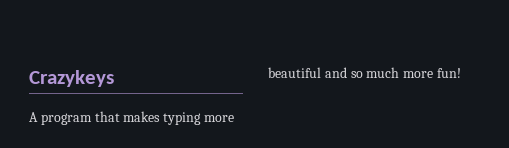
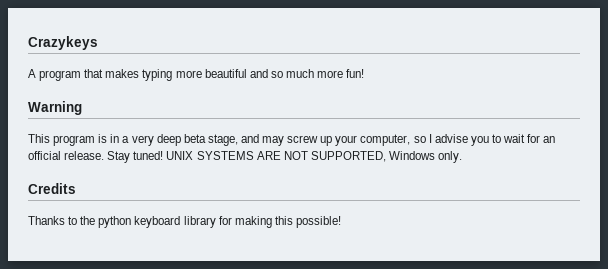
(461, 73) none -> [28,101,82,115] [28,134,556,146] [28,151,463,163] [28,183,76,194] [28,216,341,228] // Warning // This program is in a very deep beta stage, and may screw up your computer, so I advise you to wait for an official release. Stay tuned! UNIX SYSTEMS ARE NOT SUPPORTED, Windows only. // Credits // Thanks to the python keyboard library for making this possible!

